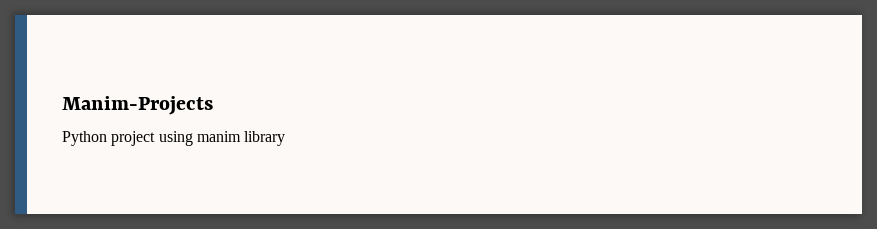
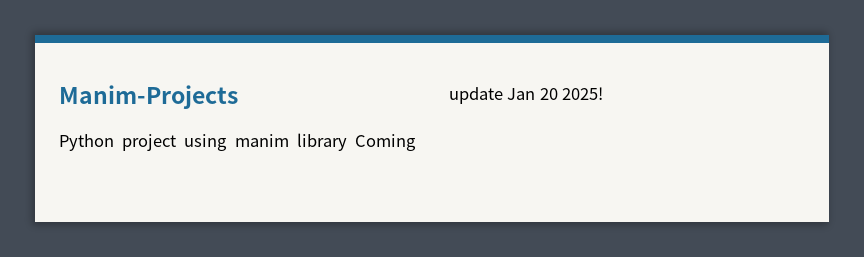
(286, 138) none -> [355,134,417,151] [449,87,604,104] Coming update Jan 20 2025!

